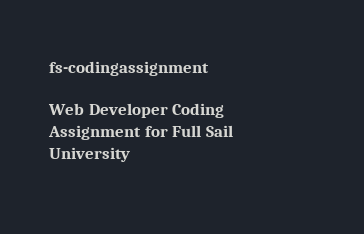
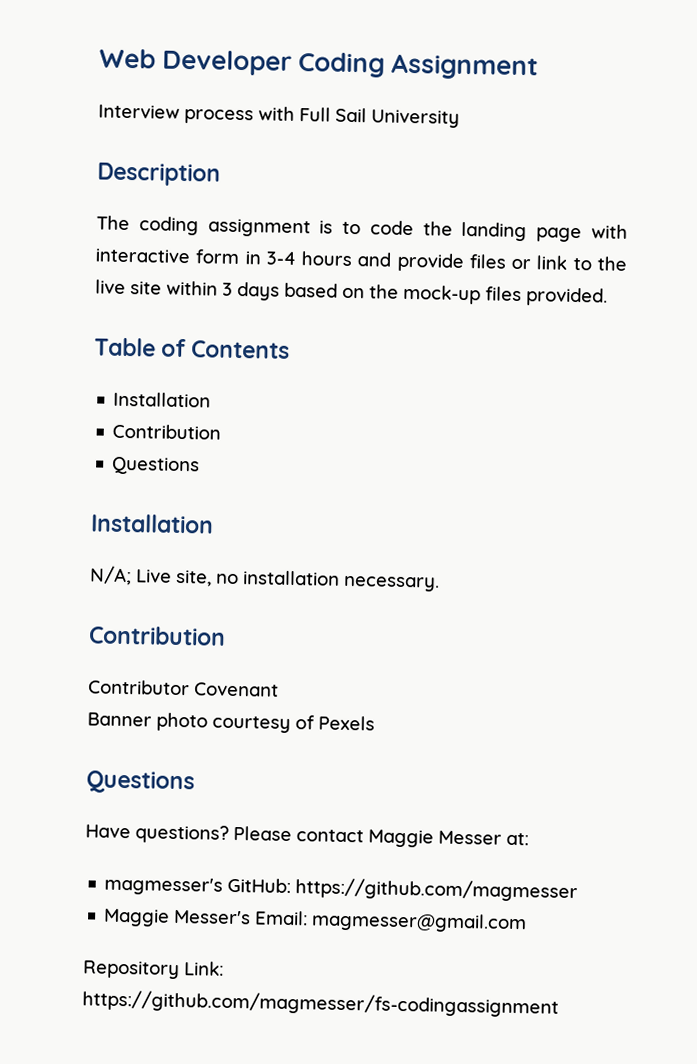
[49,61,209,76] fs-codingassignment // -> (99, 58) none
[144,126,168,137] for -> [98,104,295,125] // Interview process with
(130, 154) none -> [97,162,221,187] [96,215,628,243] [95,248,627,273] [95,279,608,307] [94,337,291,359] [113,391,212,408] [112,423,222,440] [111,456,201,476] [90,513,214,534] [90,565,440,592] [88,625,226,646] [88,679,279,697] [87,712,375,733] [86,770,195,795] [85,824,529,848] [104,876,579,903] [103,908,528,934] [83,960,224,980] [82,989,559,1018] // Description // The coding assignment is to code the landing page with interactive form in 3-4 hours and provide files or link to the live site within 3 days based on the mock-up files provided. // Table of Contents // Installation // Contribution // Questions // Installation // N/A; Live site, no installation necessary. // Contribution // Contributor Covenant // Banner photo courtesy of Pexels // Questions // Have questions? Please contact Maggie Messer at: // magmesser's GitHub: https://github.com/magmesser // Maggie Messer's Email: magmesser@gmail.com // Repository Link: https://github.com/magmesser/fs-codingassignment

